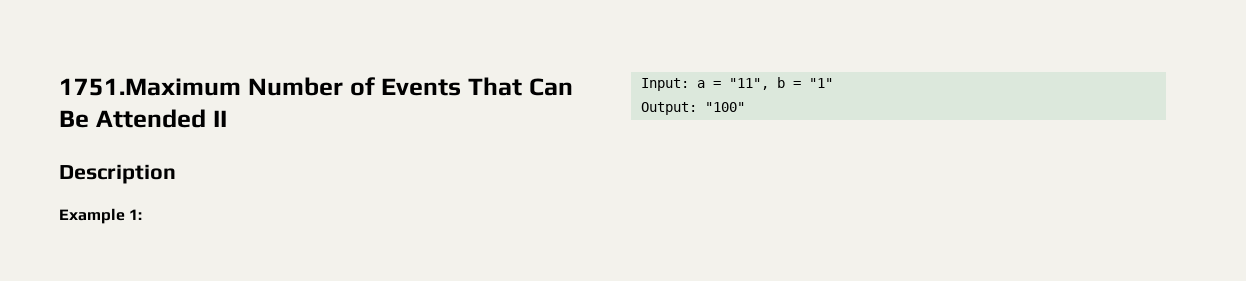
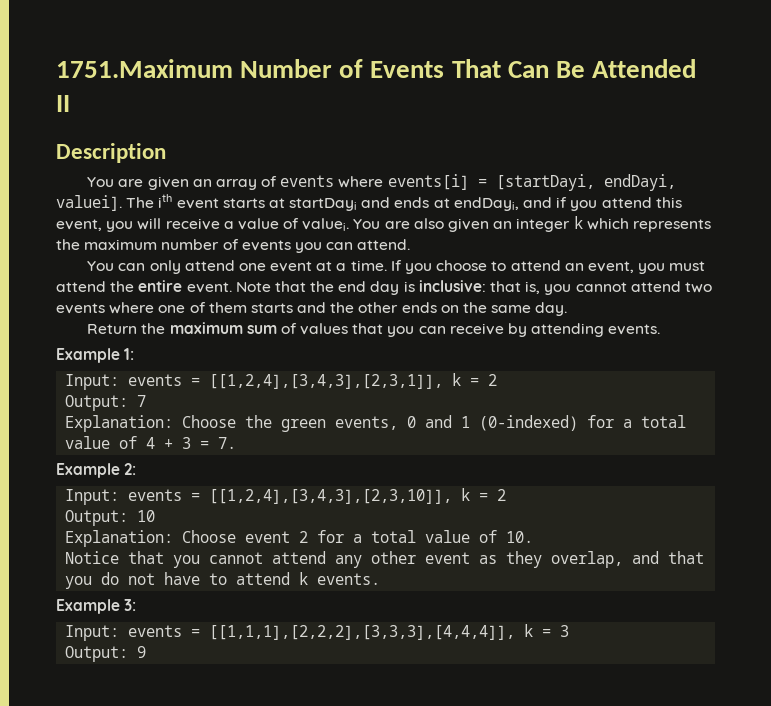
[59,208,143,224] [640,77,833,91] [640,102,745,115] Example 1: // Input: a = "11", b = "1" // Output: "100" -> [87,174,676,191] [56,194,682,211] [56,216,711,232] [56,239,411,253] [87,260,706,274] [56,280,712,295] [56,302,568,316] [87,322,661,337] [56,348,135,363] [65,373,498,390] [65,395,147,411] [65,415,687,432] [65,436,237,449] [56,463,137,478] [65,488,507,505] [65,510,156,526] [65,530,534,547] [65,551,705,568] [65,572,381,589] [56,599,137,614] [65,624,570,641] [65,646,147,662] You are given an array of events where events[i] = [startDayi, endDayi, valuei]. The ith event starts at startDayi and ends at endDayi, and if you attend this event, you will receive a value of valuei. You are also given an integer k which represents the maximum number of events you can attend. // You can only attend one event at a time. If you choose to attend an event, you must attend the entire event. Note that the end day is inclusive: that is, you cannot attend two events where one of them starts and the other ends on the same day. // Return the maximum sum of values that you can receive by attending events. // Example 1: // Input: events = [[1,2,4],[3,4,3],[2,3,1]], k = 2 // Output: 7 // Explanation: Choose the green events, 0 and 1 (0-indexed) for a total value of 4 + 3 = 7. // Example 2: // Input: events = [[1,2,4],[3,4,3],[2,3,10]], k = 2 // Output: 10 // Explanation: Choose event 2 for a total value of 10. // Notice that you cannot attend any other event as they overlap, and that you do not have to attend k events. // Example 3: // Input: events = [[1,1,1],[2,2,2],[3,3,3],[4,4,4]], k = 3 // Output: 9

